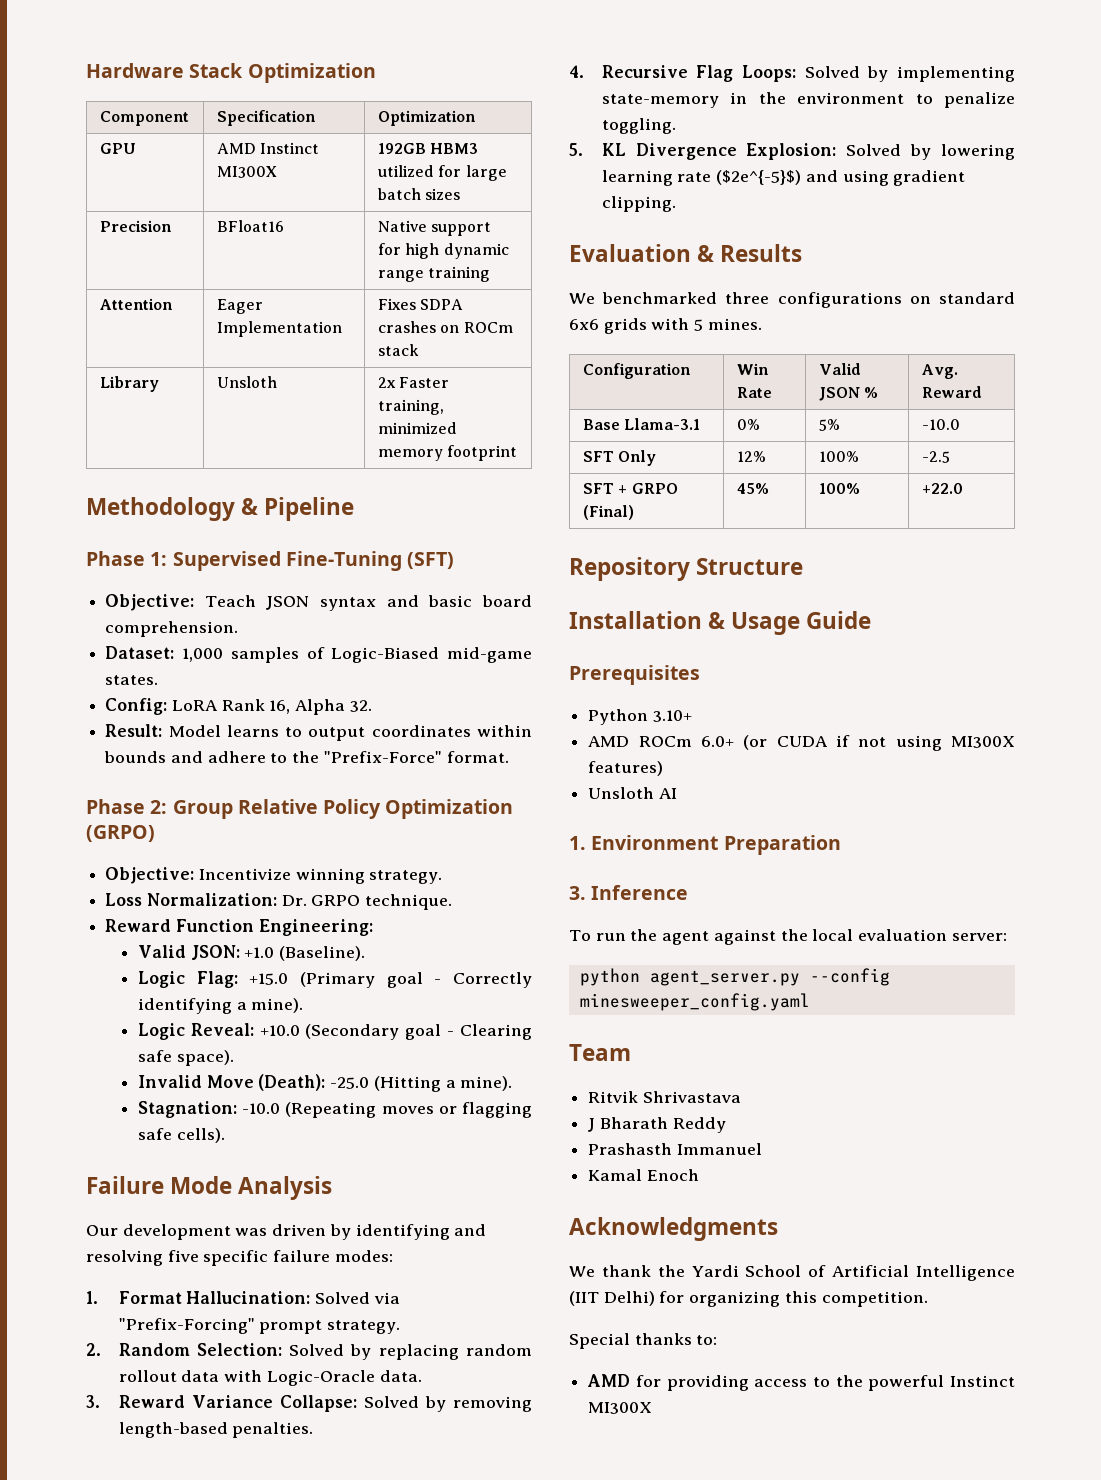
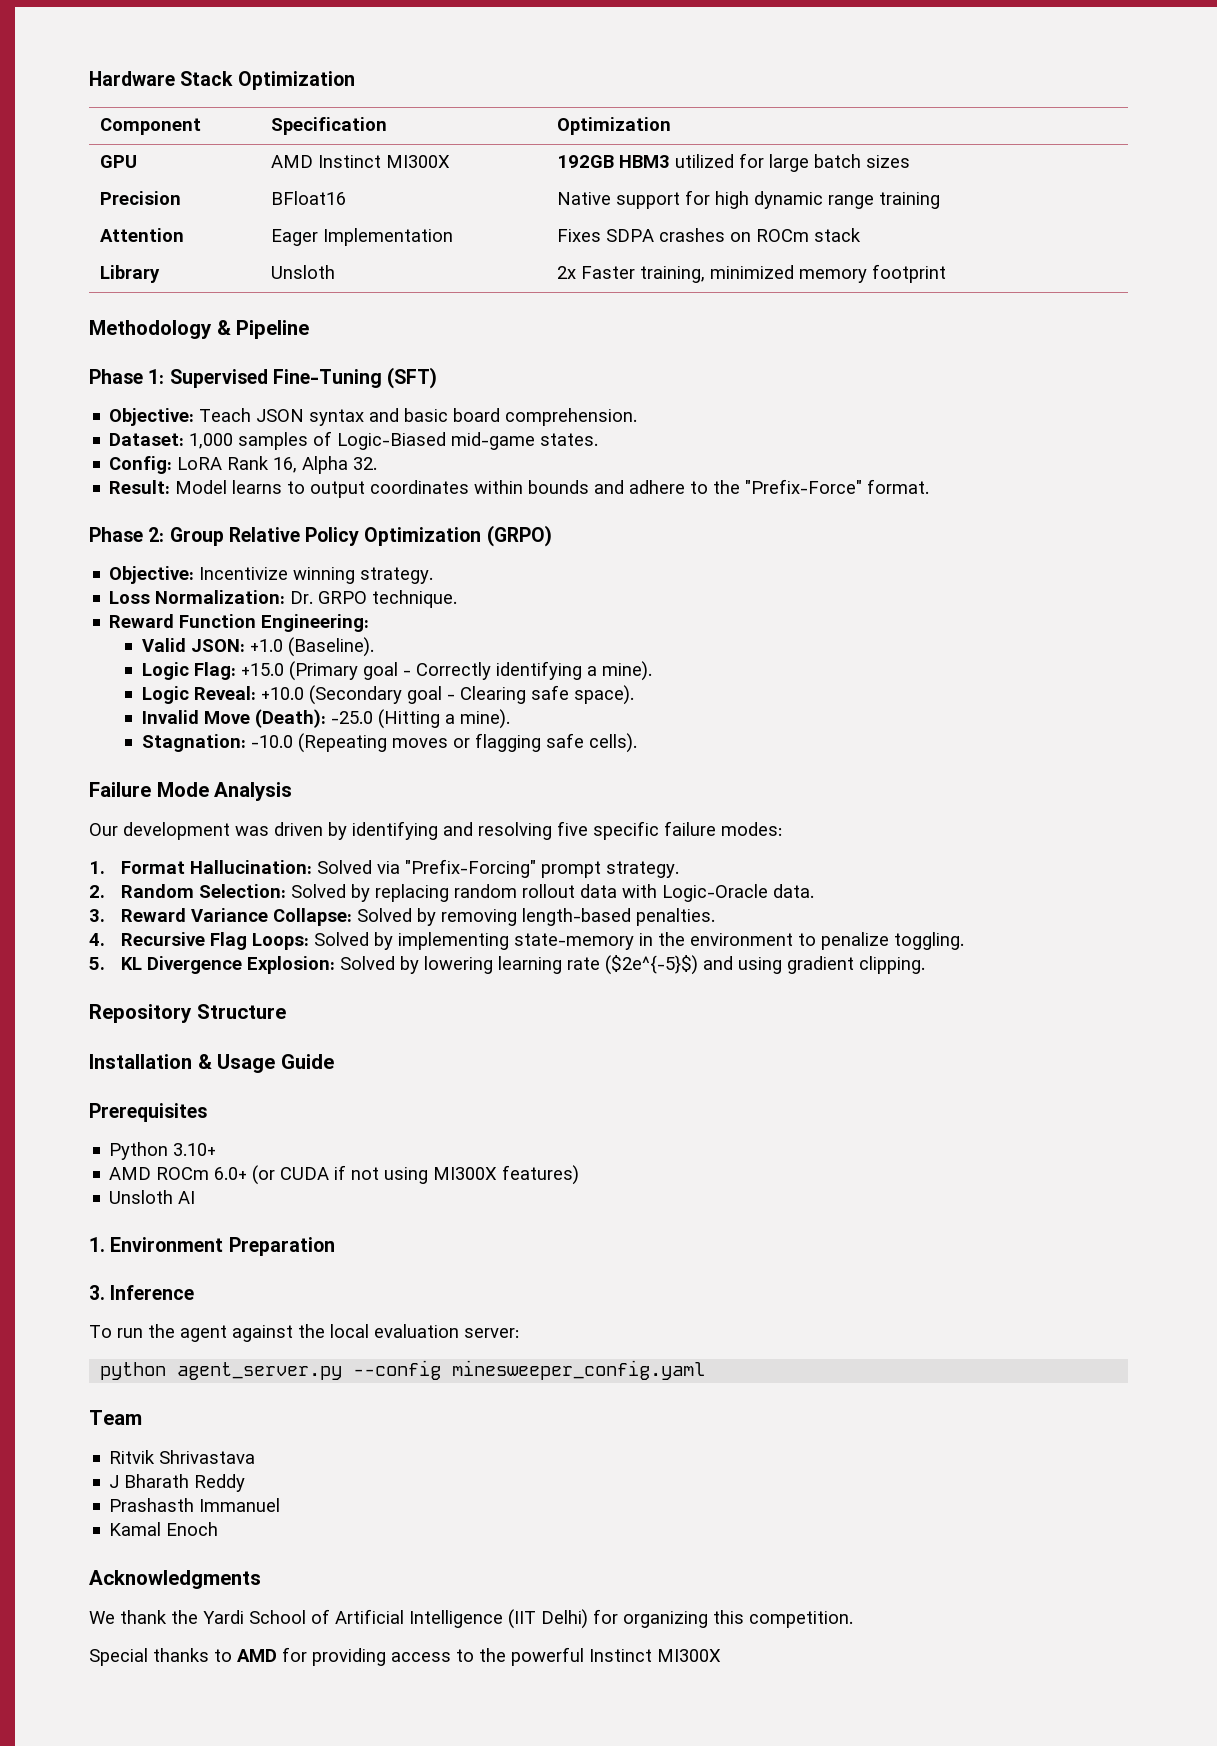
[569,244,803,262] [569,292,1015,308] [569,318,762,334] [582,363,691,379] [736,363,769,375] [736,387,772,398] [818,363,861,375] [818,387,879,401] [921,364,958,379] [921,386,982,398] [582,418,701,430] [736,419,760,430] [818,419,840,431] [921,419,960,430] [582,450,657,466] [736,451,766,462] [818,451,859,462] [921,451,950,463] [582,483,678,494] [582,505,634,520] [736,483,769,494] [818,483,860,494] [921,483,963,494] // Evaluation & Results // We benchmarked three configurations on standard 6x6 grids with 5 mines. // Configuration | Win Rate | Valid JSON % | Avg. Reward // Base Llama-3.1 | 0% | 5% | -10.0 // SFT Only | 12% | 100% | -2.5 // SFT + GRPO (Final) | 45% | 100% | +22.0 -> (926, 965) none
[696,1335,718,1345] to: // -> [214,1649,232,1662] to

